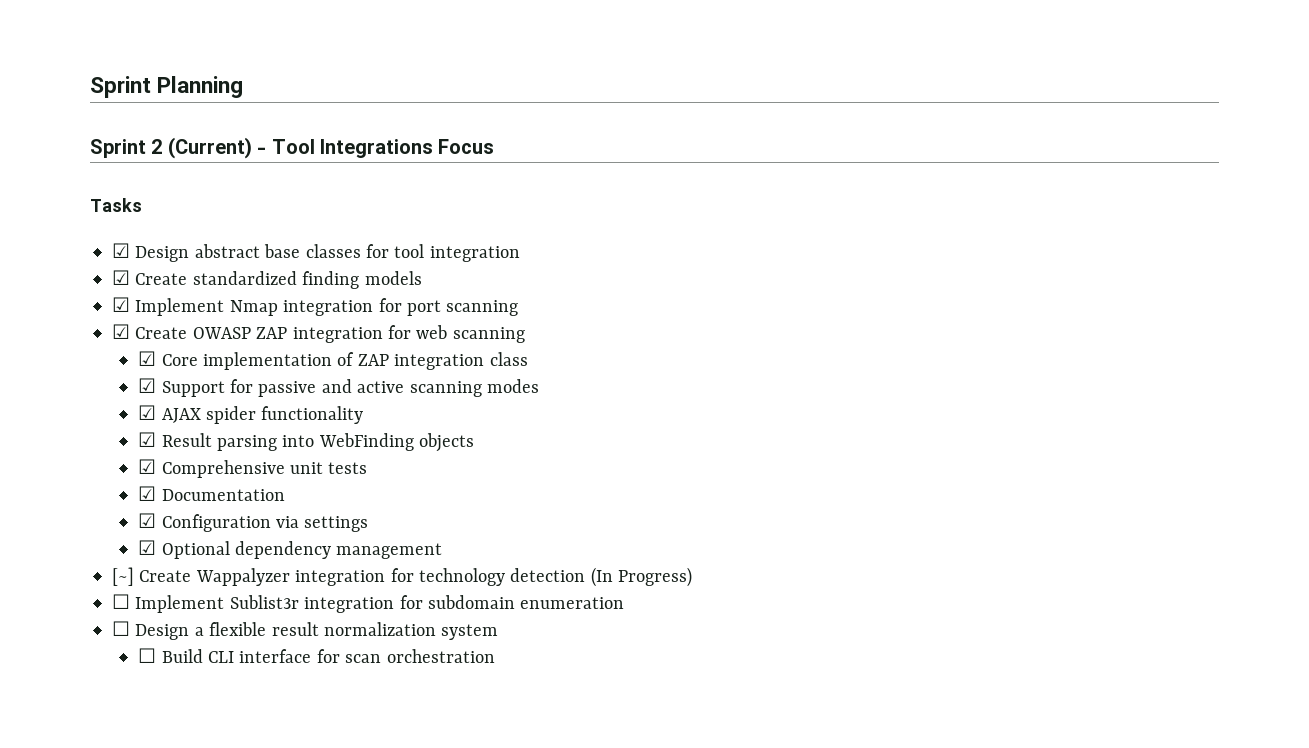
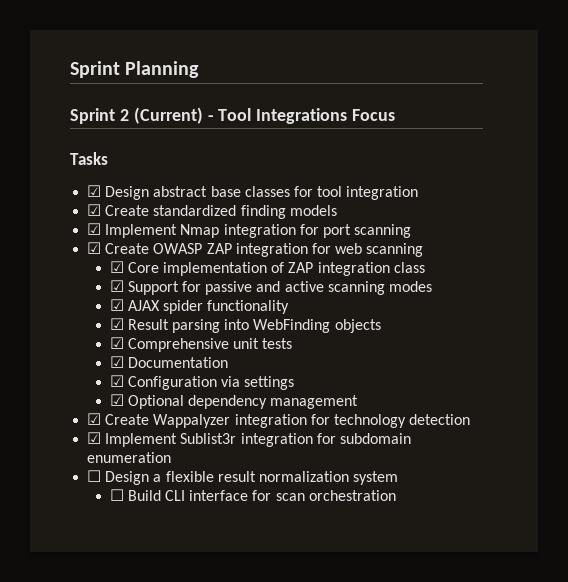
[112,567,134,586] [~] -> [87,413,102,425] ☑
[590,567,693,587] [112,594,130,609] (In Progress) // ☐ -> [87,432,102,444] // ☑

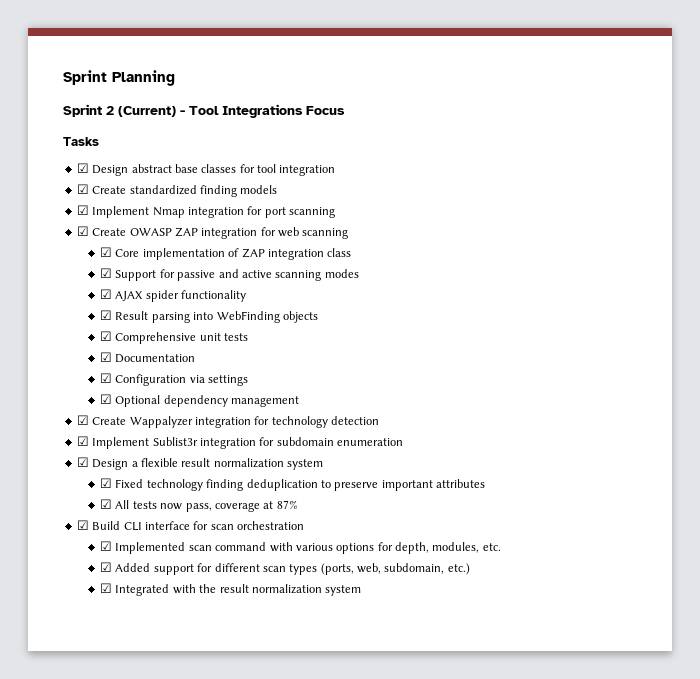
[87,470,102,482] ☐ -> [76,457,89,467] ☑
[109,489,124,501] ☐ -> [100,478,486,491] [100,499,298,512] [76,520,89,530] ☑ Fixed technology finding deduplication to preserve important attributes // ☑ All tests now pass, coverage at 87% // ☑
(396, 495) none -> [100,541,501,554] [100,562,470,575] [100,583,362,596] // ☑ Implemented scan command with various options for depth, modules, etc. // ☑ Added support for different scan types (ports, web, subdomain, etc.) // ☑ Integrated with the result normalization system

